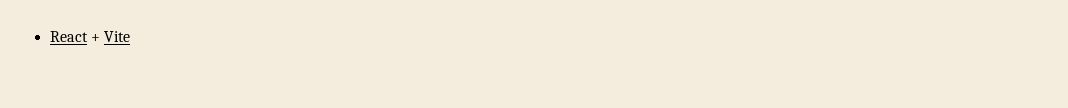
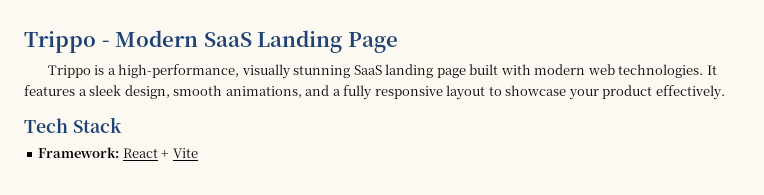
(49, 36) none -> [24,30,398,53] [47,64,717,79] [24,85,725,100] [24,117,122,133] [38,147,120,158] Trippo - Modern SaaS Landing Page // Trippo is a high-performance, visually stunning SaaS landing page built with modern web technologies. It features a sleek design, smooth animations, and a fully responsive layout to showcase your product effectively. // Tech Stack // Framework:

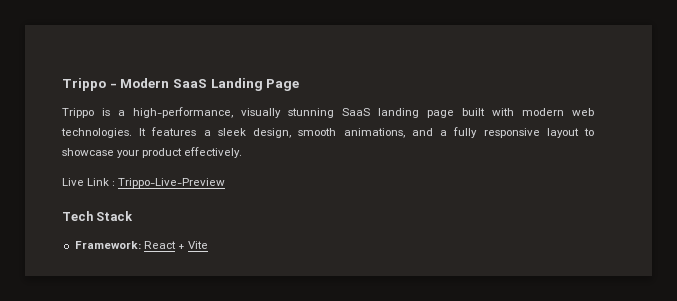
(725, 92) none -> [62,178,226,188] // Live Link : Trippo-Live-Preview

